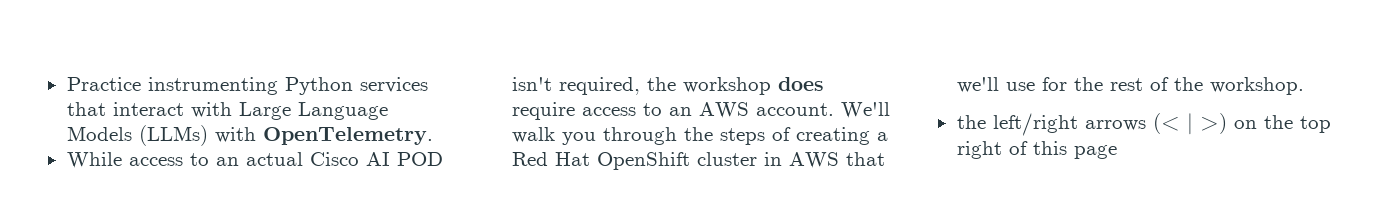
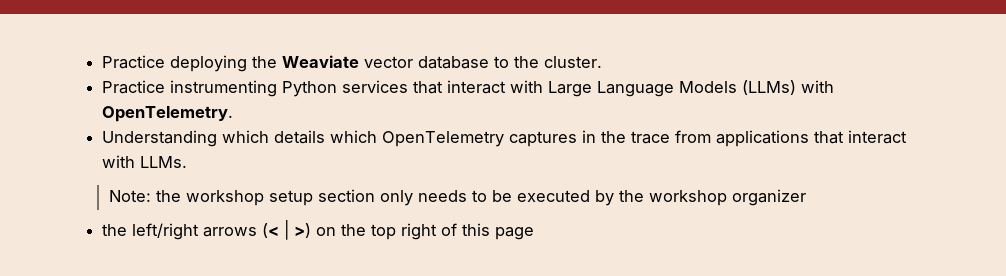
[66,77,141,91] Practice -> [102,55,603,72] [102,80,166,94] Practice deploying the Weaviate vector database to the cluster. // Practice
[66,152,443,168] [511,77,824,95] [511,102,890,120] [511,127,888,145] [511,152,885,170] [956,77,1304,95] While access to an actual Cisco AI POD isn't required, the workshop does require access to an AWS account. We'll walk you through the steps of creating a Red Hat OpenShift cluster in AWS that we'll use for the rest of the workshop. -> [102,130,908,147] [102,155,188,168] [108,189,806,206] Understanding which details which OpenTelemetry captures in the trace from applications that interact with LLMs. // Note: the workshop setup section only needs to be executed by the workshop organizer

